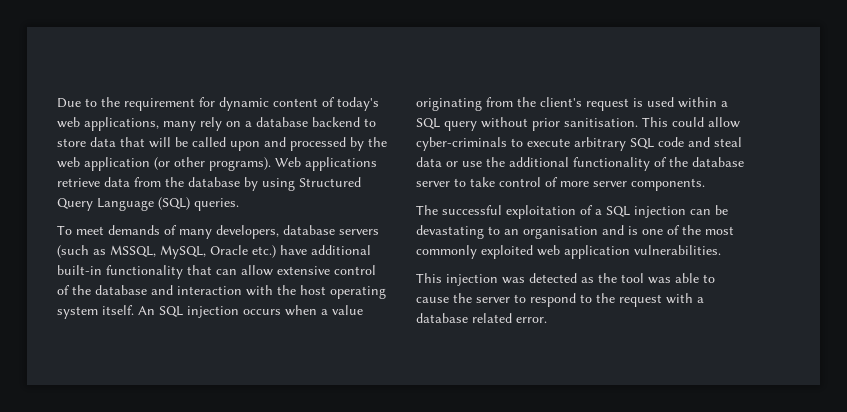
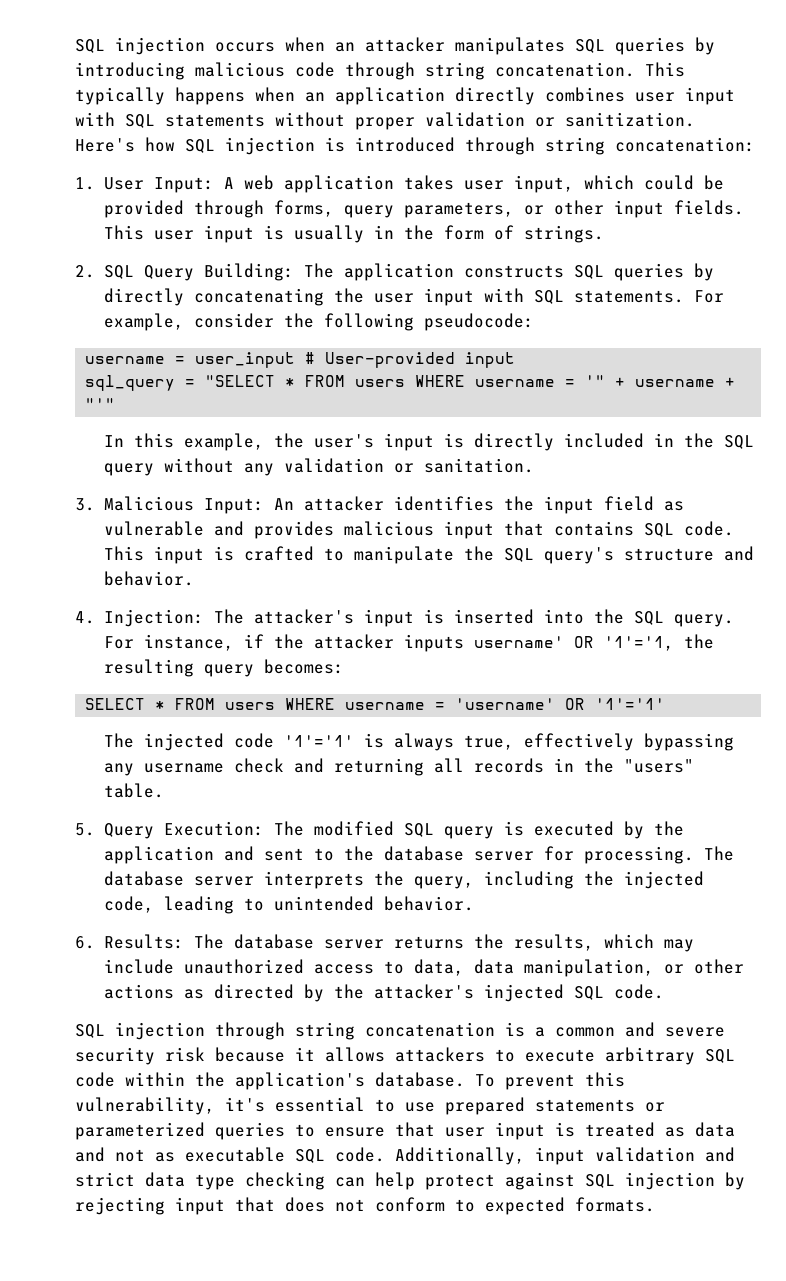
[57,97,379,111] [57,117,376,131] [57,137,387,151] [57,157,377,171] [57,177,361,191] [57,197,239,211] [57,225,379,239] [57,245,371,259] [57,265,376,279] [57,285,386,299] [57,305,363,319] [416,97,728,111] [416,117,740,131] [416,137,507,151] Due to the requirement for dynamic content of today's web applications, many rely on a database backend to store data that will be called upon and processed by the web application (or other programs). Web applications retrieve data from the database by using Structured Query Language (SQL) queries. // To meet demands of many developers, database servers (such as MSSQL, MySQL, Oracle etc.) have additional built-in functionality that can allow extensive control of the database and interaction with the host operating system itself. An SQL injection occurs when a value originating from the client's request is used within a SQL query without prior sanitisation. This could allow cyber-criminals -> [75,37,715,55] [75,62,685,80] [75,87,735,105] [75,112,695,130] [75,137,755,155] [75,175,725,193] [104,200,745,218] [104,225,605,243] [75,263,715,281] [104,288,725,306] [104,313,535,331] [85,352,516,368] [85,375,736,391] [85,398,116,410] [104,433,755,451] [104,458,535,476] [75,496,685,514] [104,521,735,539] [104,546,755,564] [104,571,195,586] [75,609,735,627] [104,634,715,652] [104,659,345,677] [85,698,666,710] [104,733,735,751] [104,758,695,776] [104,783,165,798] [75,821,685,839] [104,846,735,864] [104,871,705,889] [104,896,475,914] [75,934,695,952] [104,959,745,977] [104,984,665,1002] [75,1022,725,1040] [75,1047,485,1065] SQL injection occurs when an attacker manipulates SQL queries by introducing malicious code through string concatenation. This typically happens when an application directly combines user input with SQL statements without proper validation or sanitization. Here's how SQL injection is introduced through string concatenation: // 1. User Input: A web application takes user input, which could be provided through forms, query parameters, or other input fields. This user input is usually in the form of strings. // 2. SQL Query Building: The application constructs SQL queries by directly concatenating the user input with SQL statements. For example, consider the following pseudocode: // username = user_input # User-provided input // sql_query = "SELECT * FROM users WHERE username = '" + username + "'" // In this example, the user's input is directly included in the SQL query without any validation or sanitation. // 3. Malicious Input: An attacker identifies the input field as vulnerable and provides malicious input that contains SQL code. This input is crafted to manipulate the SQL query's structure and behavior. // 4. Injection: The attacker's input is inserted into the SQL query. For instance, if the attacker inputs username' OR '1'='1, the resulting query becomes: // SELECT * FROM users WHERE username = 'username' OR '1'='1' // The injected code '1'='1' is always true, effectively bypassing any username check and returning all records in the "users" table. // 5. Query Execution: The modified SQL query is executed by the application and sent to the database server for processing. The database server interprets the query, including the injected code, leading to unintended behavior. // 6. Results: The database server returns the results, which may include unauthorized access to data, data manipulation, or other actions as directed by the attacker's injected SQL code. // SQL injection through string concatenation is a common and severe security risk because it allows attackers
[688,137,742,147] [416,157,744,171] [416,177,705,191] [416,205,728,219] [416,225,734,239] [416,245,721,259] [416,273,715,286] [416,293,704,307] [416,313,547,323] and steal data or use the additional functionality of the database server to take control of more server components. // The successful exploitation of a SQL injection can be devastating to an organisation and is one of the most commonly exploited web application vulnerabilities. // This injection was detected as the tool was able to cause the server to respond to the request with a database related error. -> [125,1072,625,1090] [75,1097,665,1115] [75,1122,735,1140] [75,1147,735,1165] [75,1172,745,1190] [75,1197,655,1215] within the application's database. To prevent this vulnerability, it's essential to use prepared statements or parameterized queries to ensure that user input is treated as data and not as executable SQL code. Additionally, input validation and strict data type checking can help protect against SQL injection by rejecting input that does not conform to expected formats.

